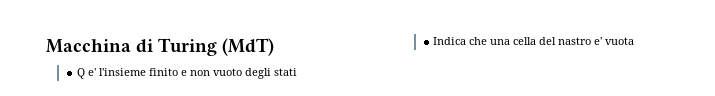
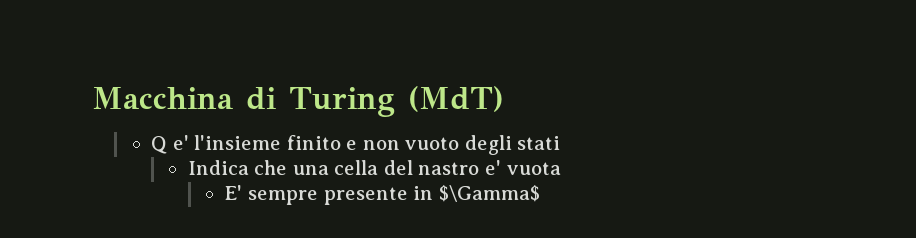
(635, 41) none -> [224,185,540,205] // E' sempre presente in $\Gamma$

